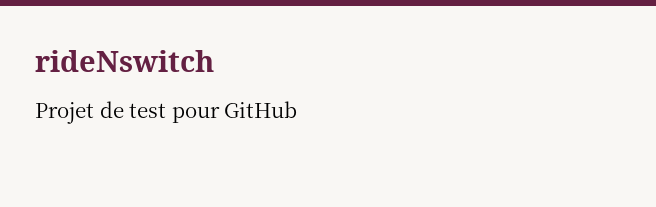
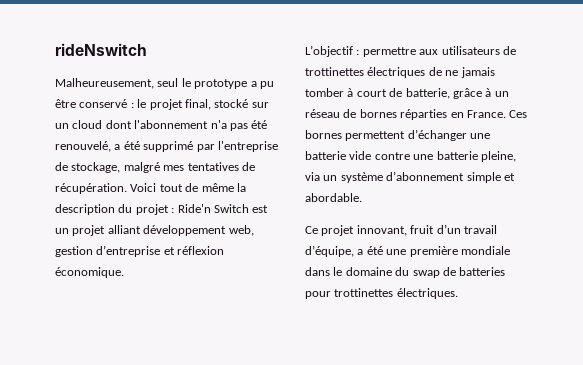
[35,101,298,124] Projet de test pour GitHub -> [55,78,274,89] [55,99,269,110] [55,120,268,131] [55,141,278,152] [55,162,255,173] [55,183,246,194] [55,204,269,215] [55,225,254,236] [55,245,225,257] [55,267,124,278] [305,45,516,57] [305,67,495,78] [305,88,509,99] [305,109,528,120] [305,129,491,141] [305,151,516,162] [305,171,515,183] [305,193,362,202] [305,224,497,236] [305,245,510,257] [305,267,506,278] [305,288,458,299] Malheureusement, seul le prototype a pu être conservé : le projet final, stocké sur un cloud dont l'abonnement n'a pas été renouvelé, a été supprimé par l'entreprise de stockage, malgré mes tentatives de récupération. Voici tout de même la description du projet : Ride'n Switch est un projet alliant développement web, gestion d’entreprise et réflexion économique. // L’objectif : permettre aux utilisateurs de trottinettes électriques de ne jamais tomber à court de batterie, grâce à un réseau de bornes réparties en France. Ces bornes permettent d’échanger une batterie vide contre une batterie pleine, via un système d’abonnement simple et abordable. // Ce projet innovant, fruit d’un travail d’équipe, a été une première mondiale dans le domaine du swap de batteries pour trottinettes électriques.

